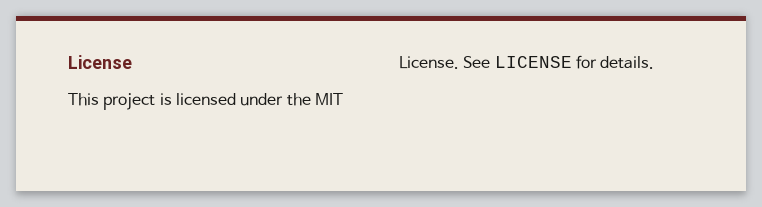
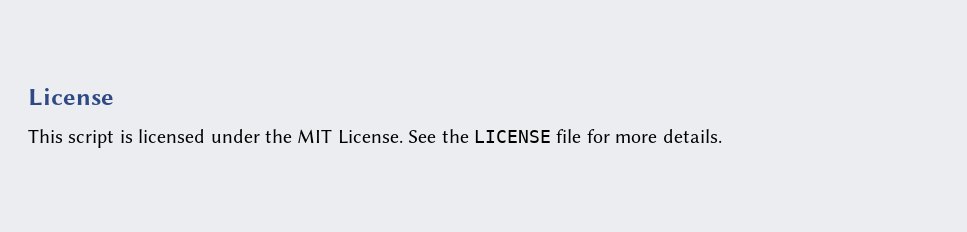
[103,93,156,110] project -> [68,130,115,148] script
[494,55,597,69] LICENSE for -> [441,129,658,143] the LICENSE file for more

